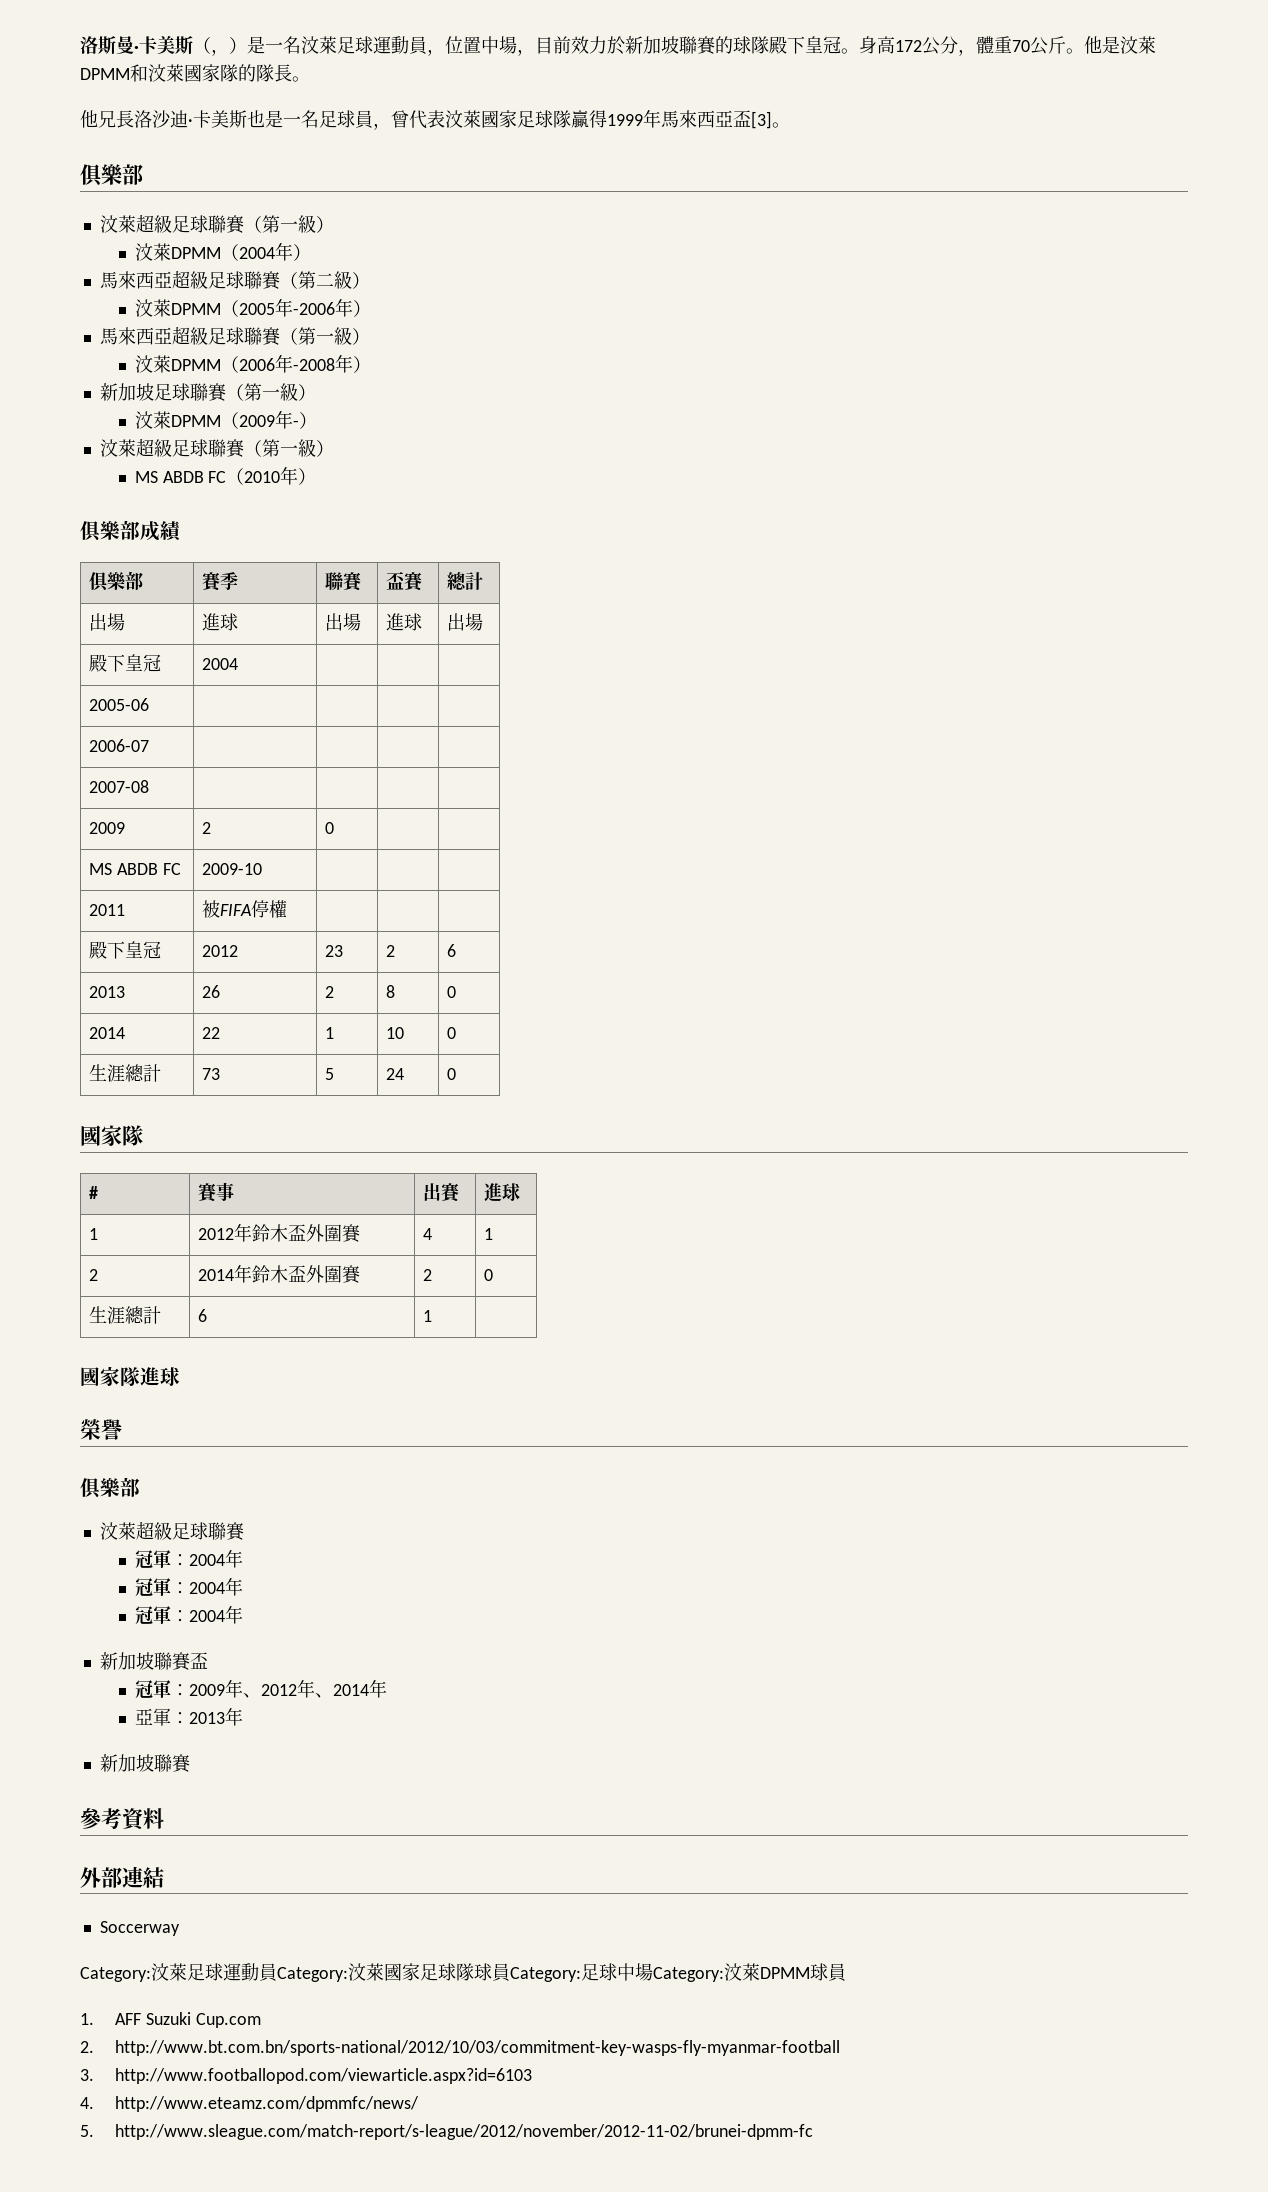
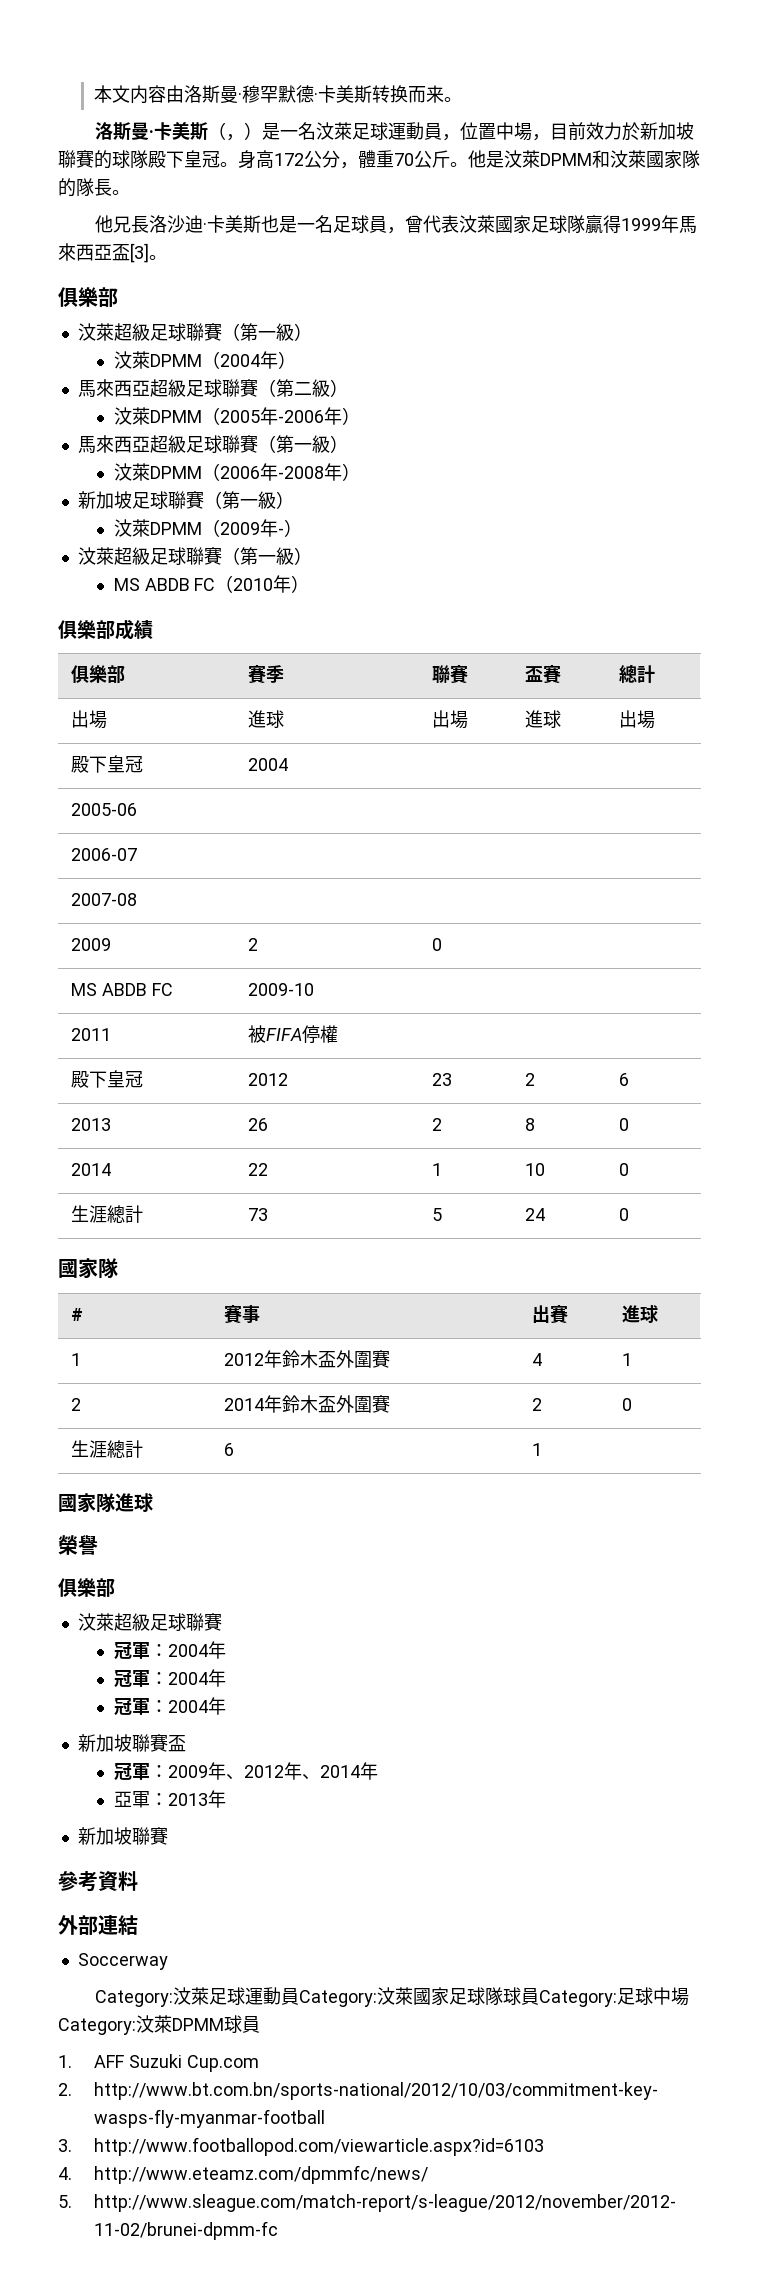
(80, 45) none -> [93,85,462,104] 本文内容由洛斯曼·穆罕默德·卡美斯转换而来。 //

